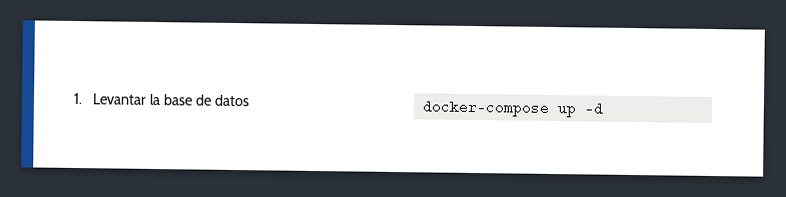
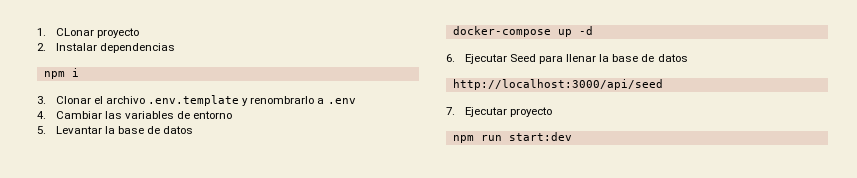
(83, 98) none -> [55,28,139,38] [37,43,175,53] [43,68,79,79] [37,95,356,106] [37,111,233,119] [37,126,46,134] CLonar proyecto // 2. Instalar dependencias // npm i // 3. Clonar el archivo .env.template y renombrarlo a .env // 4. Cambiar las variables de entorno // 5.
(603, 108) none -> [446,54,688,64] [452,79,663,90] [446,107,552,117] [452,132,572,143] // 6. Ejecutar Seed para llenar la base de datos // http://localhost:3000/api/seed // 7. Ejecutar proyecto // npm run start:dev

